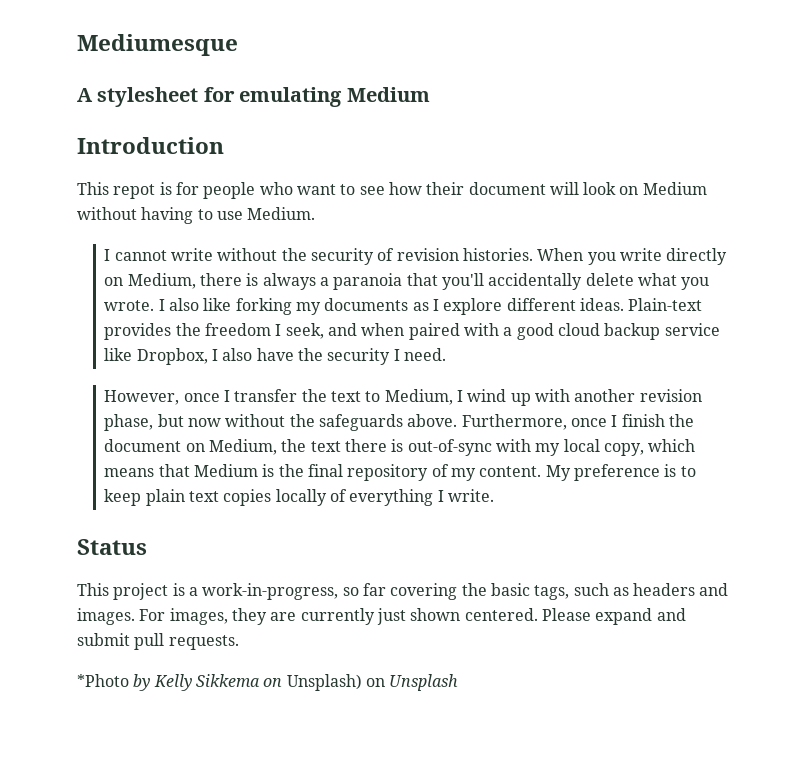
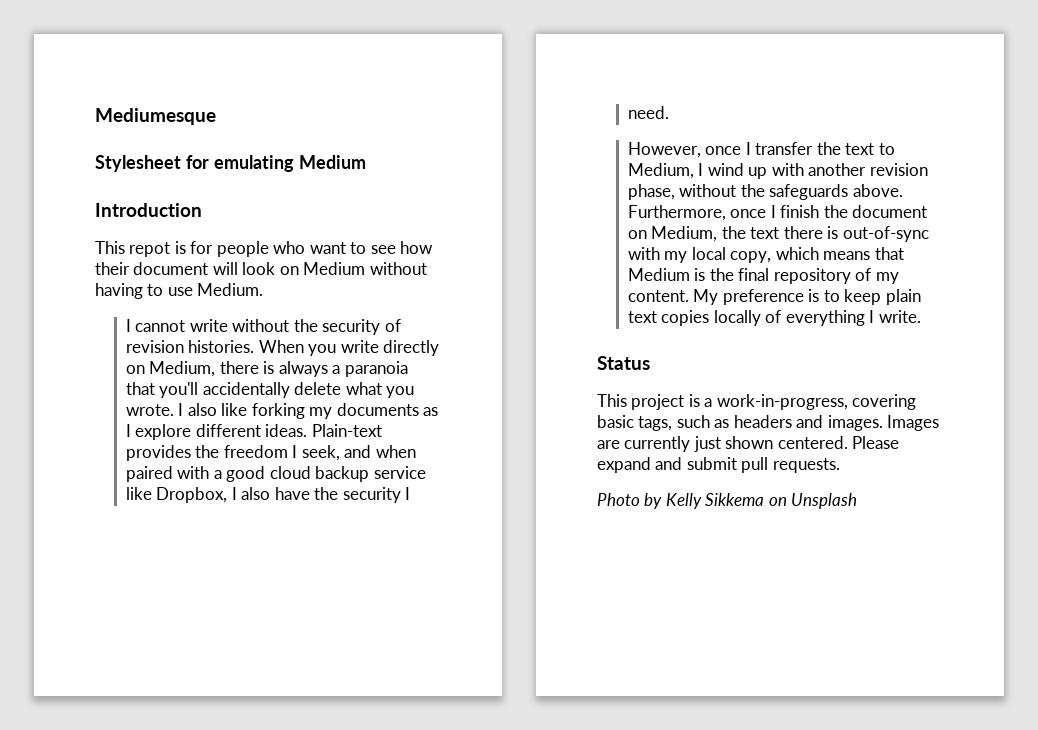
[77,87,199,107] A stylesheet -> [95,155,181,172] Stylesheet
[157,414,222,427] but now -> (675, 192) none
[342,583,487,600] so far covering the -> [852,394,917,410] covering
[139,608,267,625] For images, they -> [887,415,940,431] Images
[77,674,129,687] *Photo -> [597,493,640,506] Photo
[286,674,385,691] Unsplash) on -> (787, 501) none

